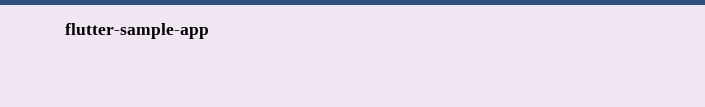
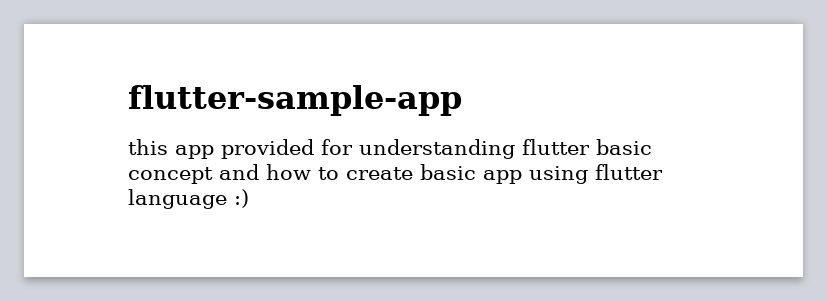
(209, 31) none -> [128,139,652,159] [128,164,663,184] [128,189,249,209] // this app provided for understanding flutter basic concept and how to create basic app using flutter language :)

